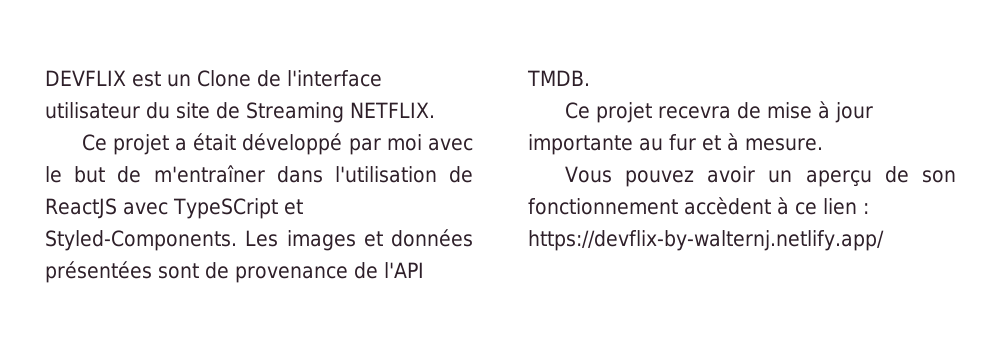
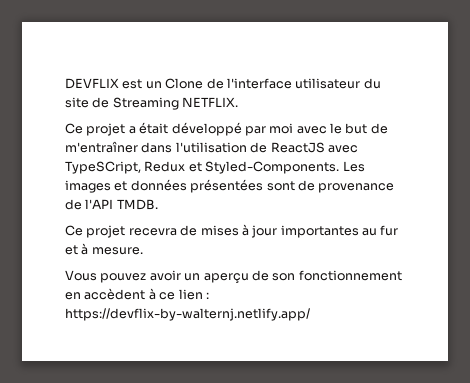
[172,198,278,219] TypeSCript -> [65,161,186,174] TypeSCript, Redux
[766,102,812,119] mise -> [200,225,239,236] mises
[528,134,633,155] importante -> [280,225,359,238] importantes
(678, 206) none -> [65,292,81,300] en

